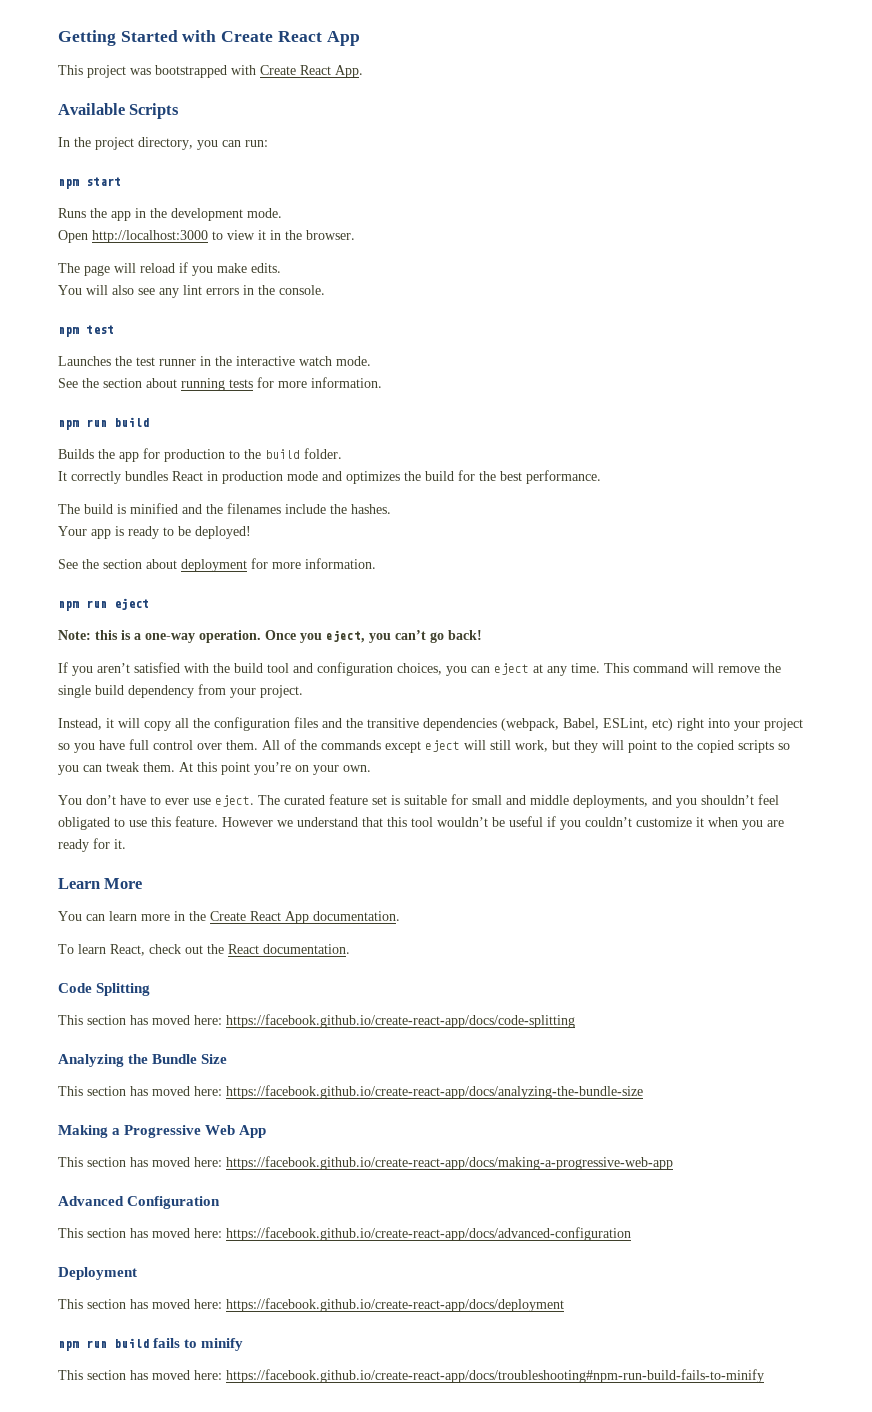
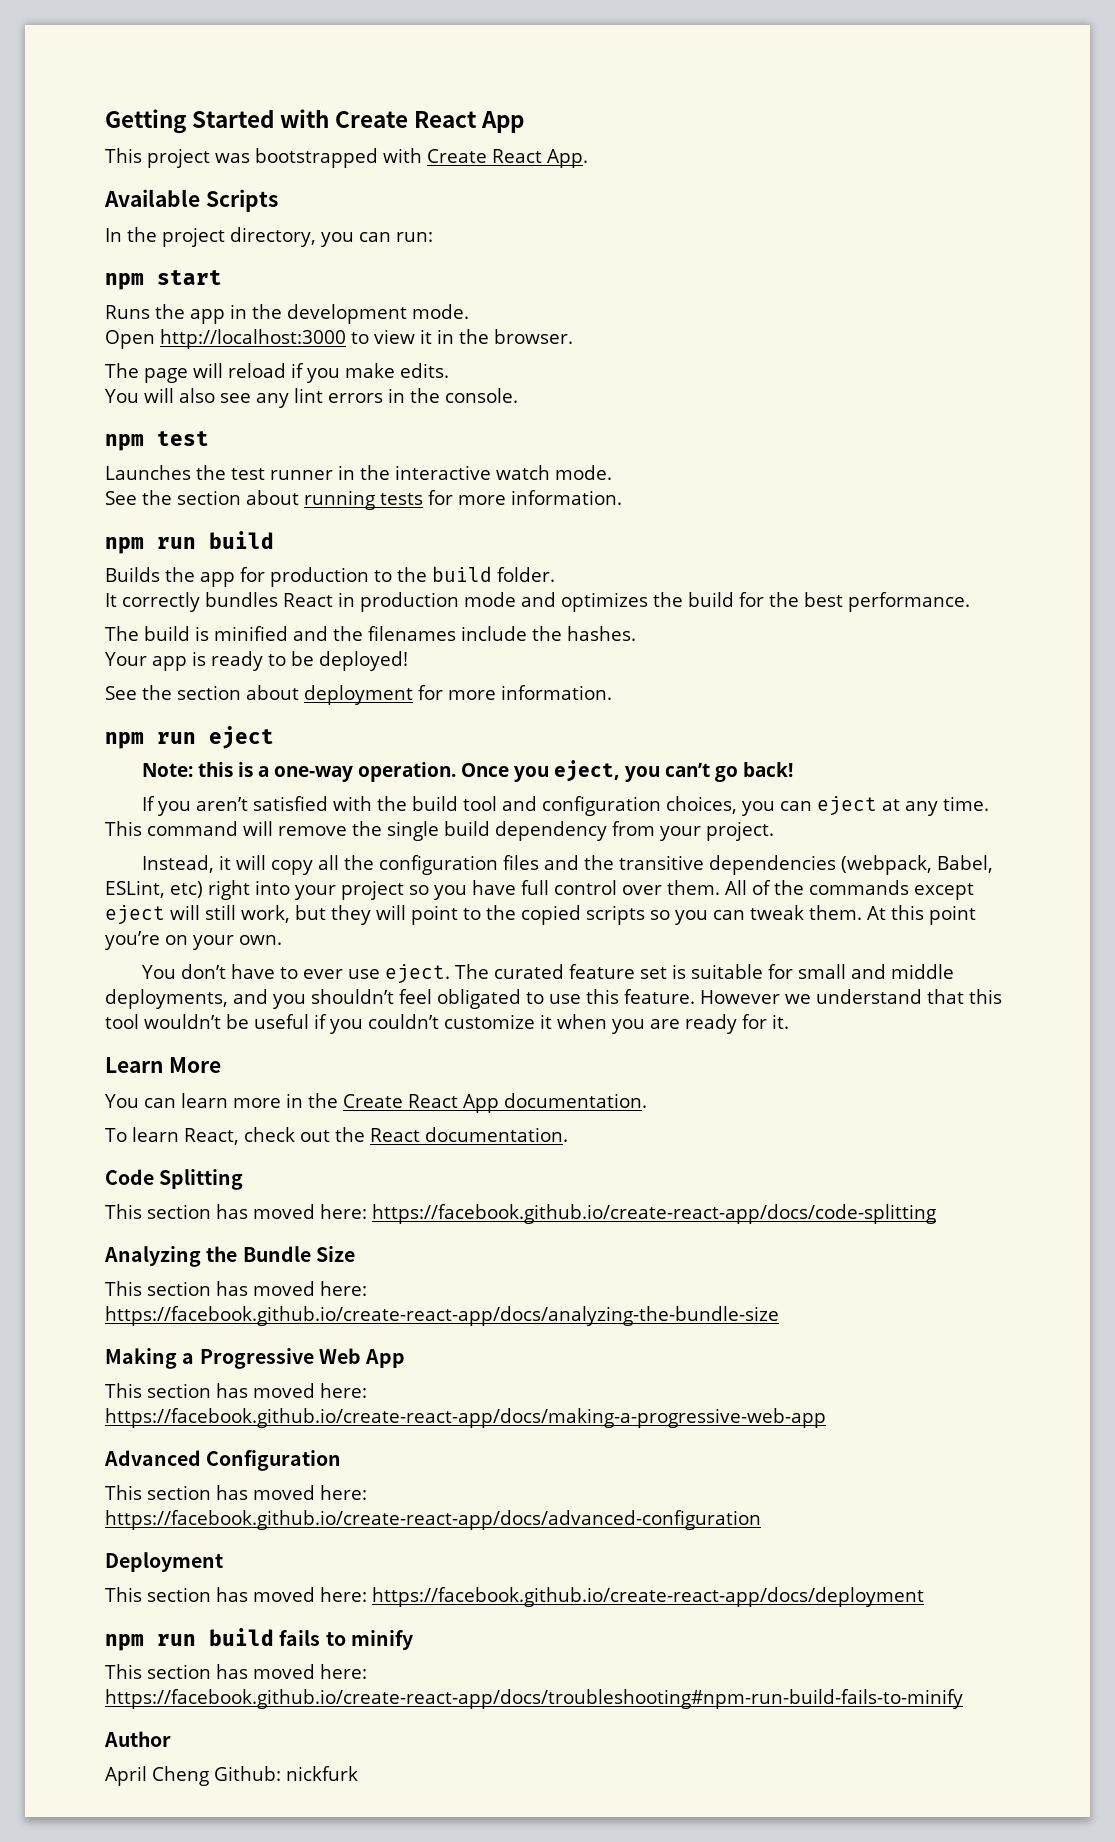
(764, 1376) none -> [104,1731,171,1747] [105,1766,358,1786] // Author // April Cheng Github: nickfurk

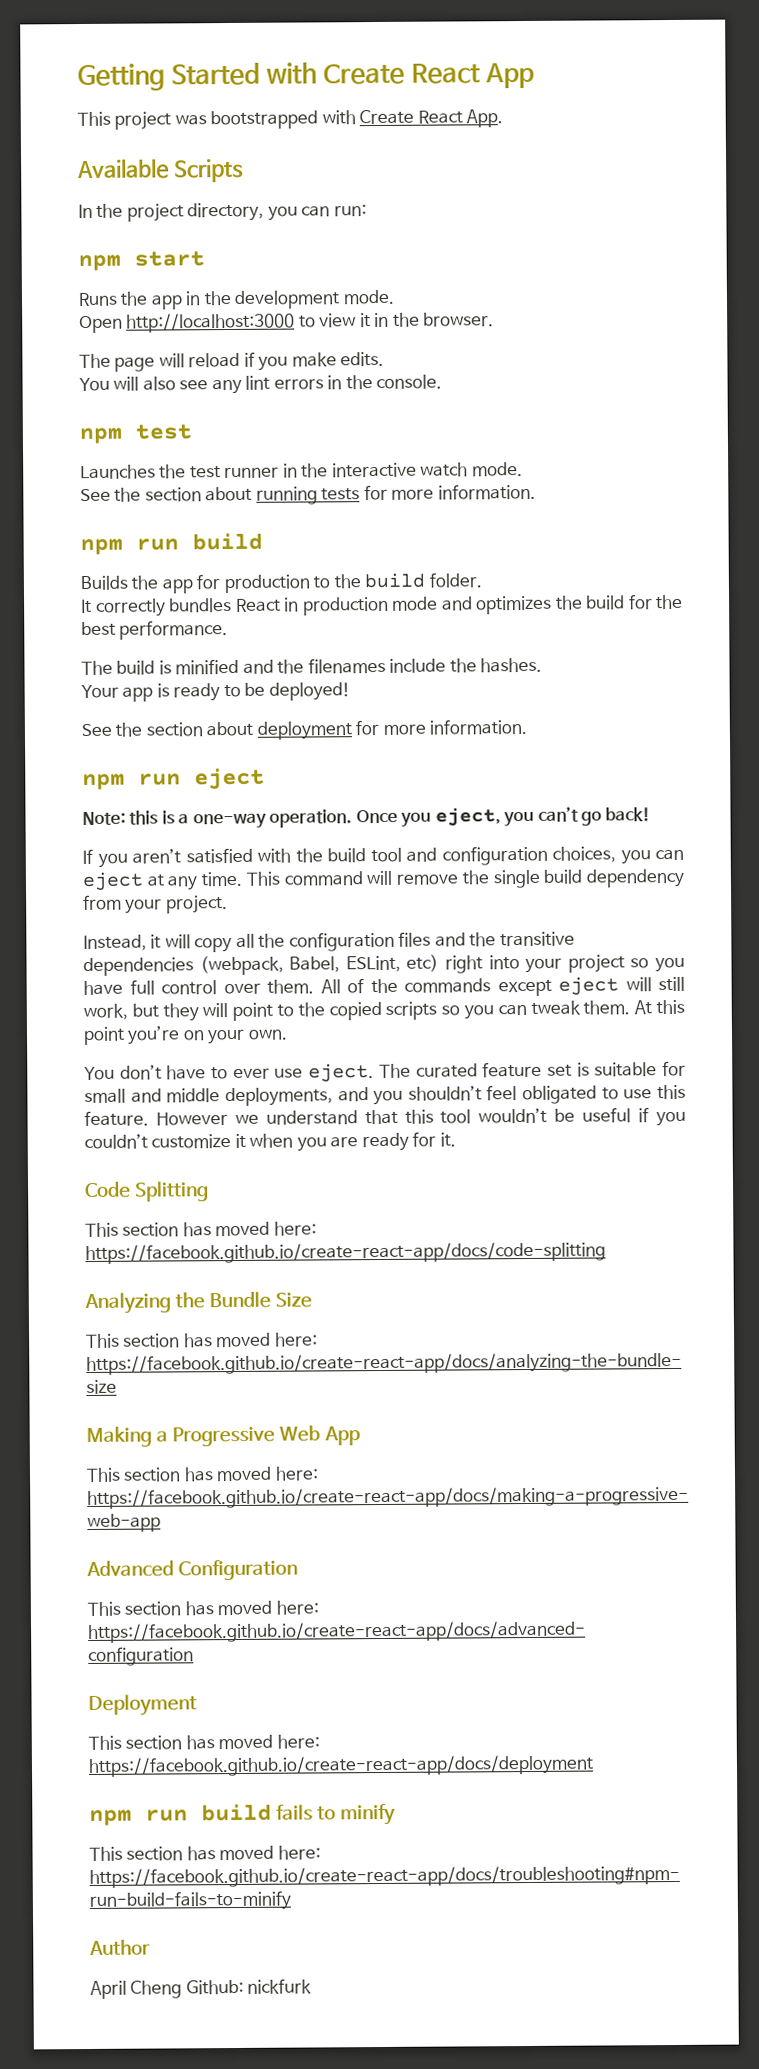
[105,1057,221,1073] [105,1093,647,1113] [105,1127,568,1145] // Learn More // You can learn more in the Create React App documentation. // To learn React, check out the React documentation. -> (456, 1139) none

